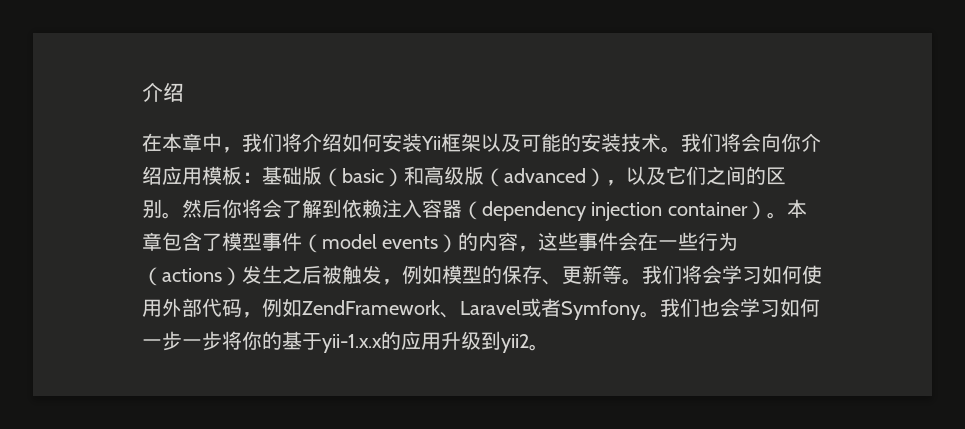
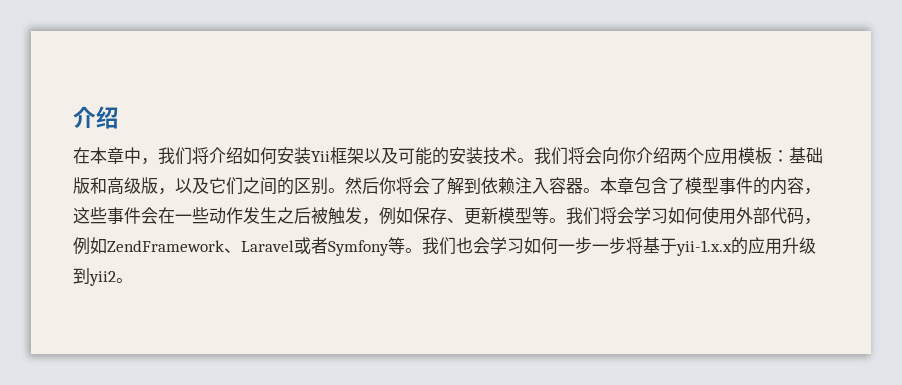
(162, 175) none -> [670,148,704,164] 两个
[322,166,606,187] （basic）和高级版（advanced） -> [90,177,158,195] 和高级版
[462,201,767,221] （dependency injection container） -> (583, 186) none
[302,234,459,253] （model events） -> (753, 185) none
[698,232,739,251] [142,267,242,286] 行为（actions） -> [209,207,243,224] 动作
[442,265,502,284] 模型的 -> (413, 215) none
(602, 274) none -> [498,207,532,224] 模型
(640, 310) none -> [388,237,405,254] 等
[242,331,282,350] 你的 -> (643, 245) none

